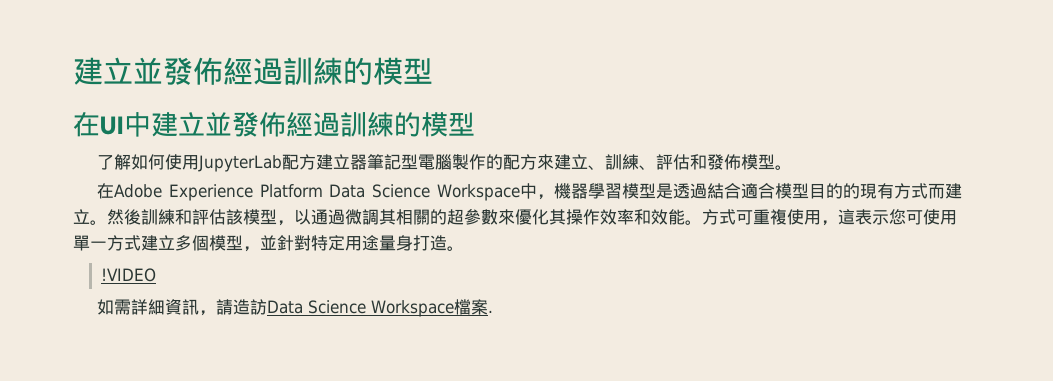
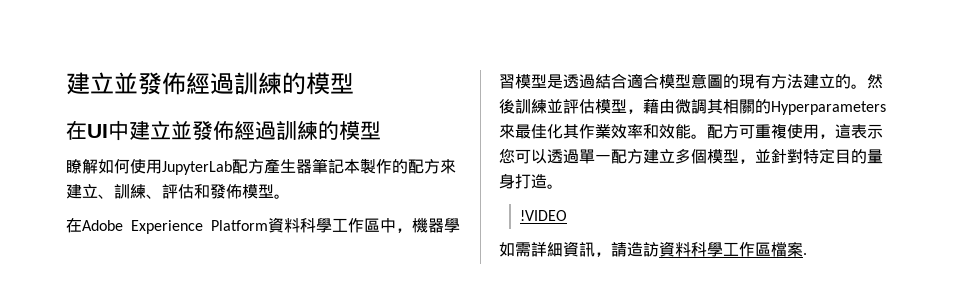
[96,155,114,170] 了 -> [66,159,82,174] 瞭
[315,154,452,170] 建立器筆記型電腦 -> [264,158,360,174] 產生器筆記本
[329,184,521,201] Data Science Workspace -> [268,217,380,233] 資料科學工作區
[809,183,843,199] 目的 -> [691,73,723,89] 意圖
[911,183,962,199] [73,209,90,224] 式而建立 -> [787,74,851,89] 法建立的
[175,208,600,226] 和評估該模型，以通過微調其相關的超參數來優化其操作 -> [547,99,886,115] [499,124,611,139] 並評估模型，藉由微調其相關的Hyperparameters來最佳化其作業
[702,209,736,225] 方式 -> [707,124,739,139] 配方
[923,209,957,225] [73,235,141,251] 使用單一方式 -> [531,149,643,164] 以透過單一配方
[345,235,379,251] 用途 -> [835,149,867,164] 目的
[266,300,454,317] Data Science Workspace -> [659,241,771,257] 資料科學工作區

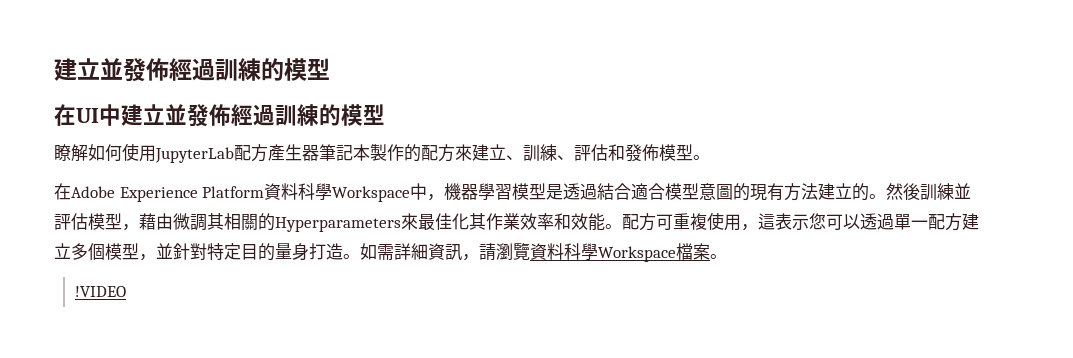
[332,218,380,233] 工作區 -> [332,186,411,202] Workspace
[520,210,568,221] // !VIDEO // -> (360, 256) none
[627,241,807,257] 造訪資料科學工作區檔案. -> [496,243,727,262] [74,286,126,297] 瀏覽資料科學Workspace檔案。 // !VIDEO

